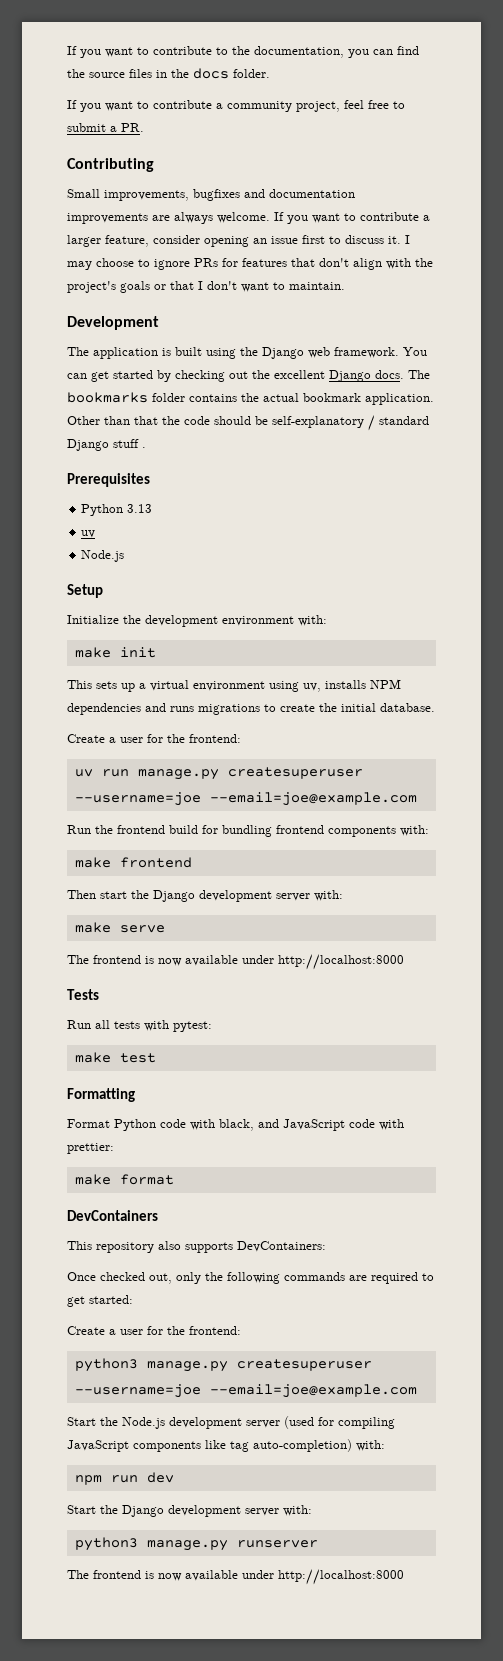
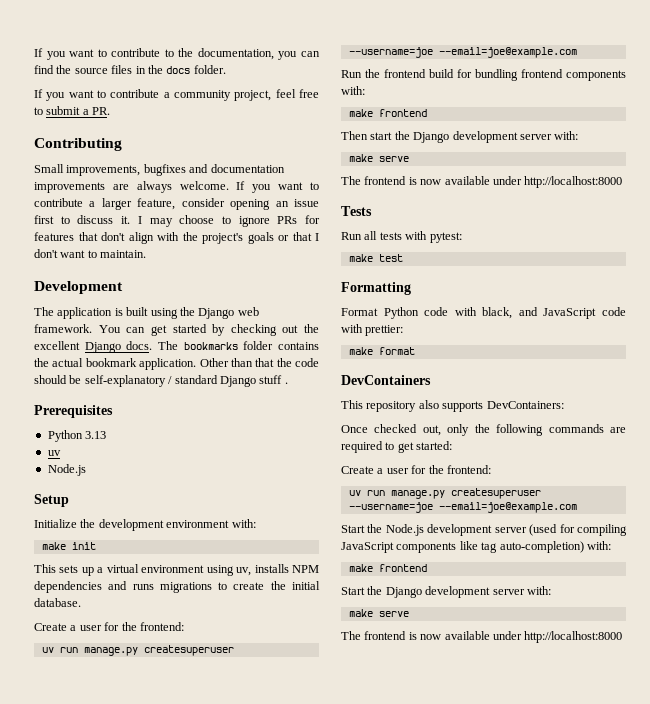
[74,1358,138,1372] python3 -> [348,490,385,496] uv run
[74,1472,174,1485] npm run dev -> [348,564,427,572] make frontend
[74,1537,318,1551] python3 manage.py runserver -> [348,609,409,617] make serve

